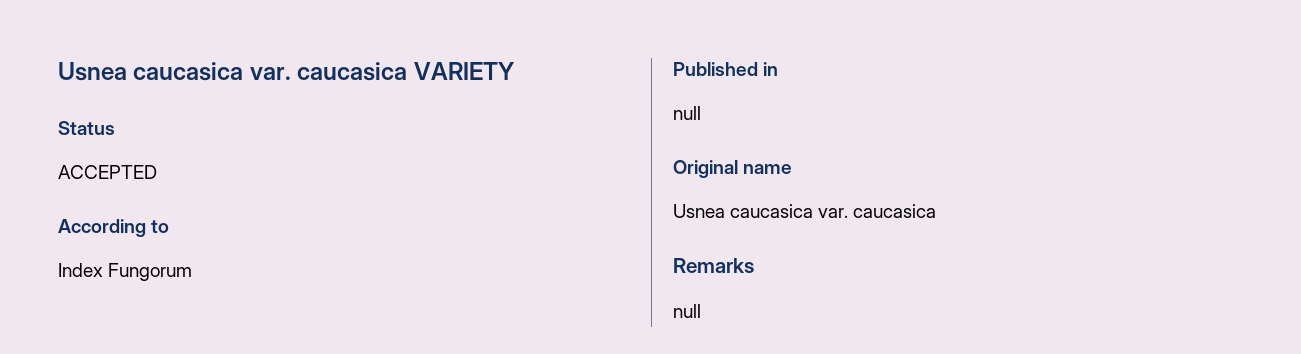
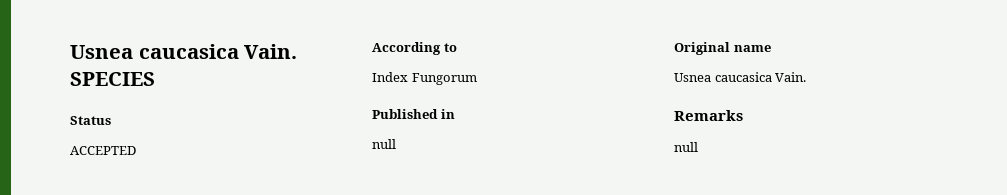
[58,62,515,81] Usnea caucasica var. caucasica VARIETY -> [70,44,298,59] [70,72,155,86] Usnea caucasica Vain. SPECIES
[818,204,937,218] var. caucasica -> [775,72,807,82] Vain.

